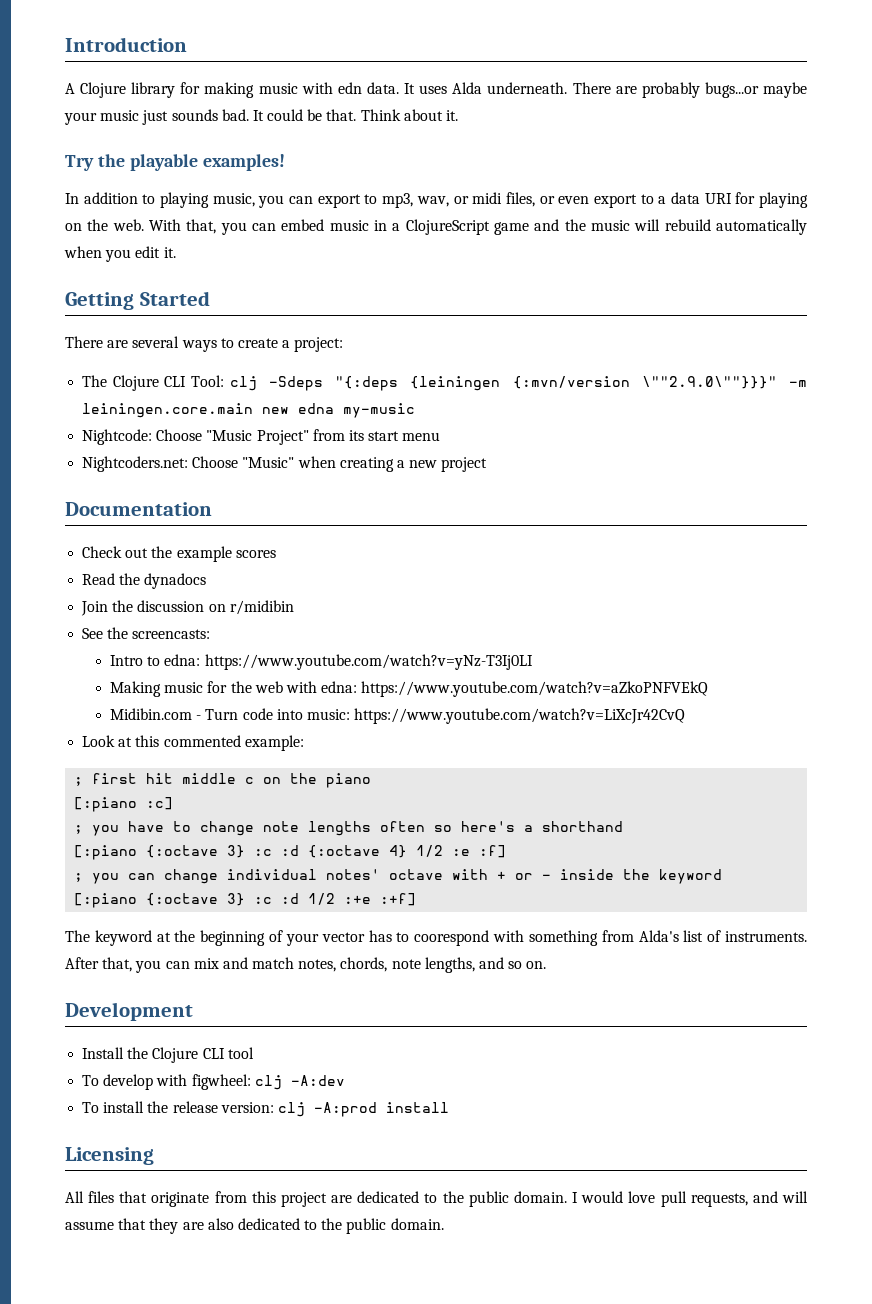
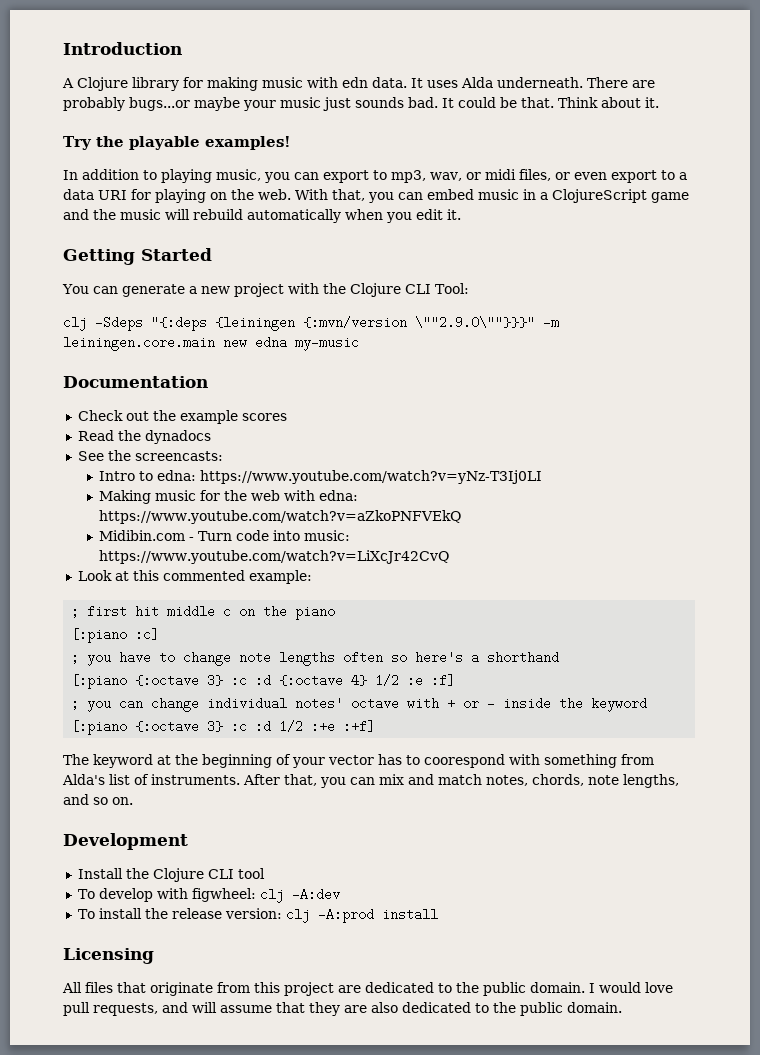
[65,336,344,352] [82,375,108,387] There are several ways to create a project: // The -> [62,283,346,297] You can generate a new project with the
(225, 381) none -> (469, 288) //
[82,429,441,445] [82,456,488,472] // Nightcode: Choose "Music Project" from its start menu // Nightcoders.net: Choose "Music" when creating a new project -> (359, 343) none
[81,600,294,616] // Join the discussion on r/midibin -> (211, 437) none

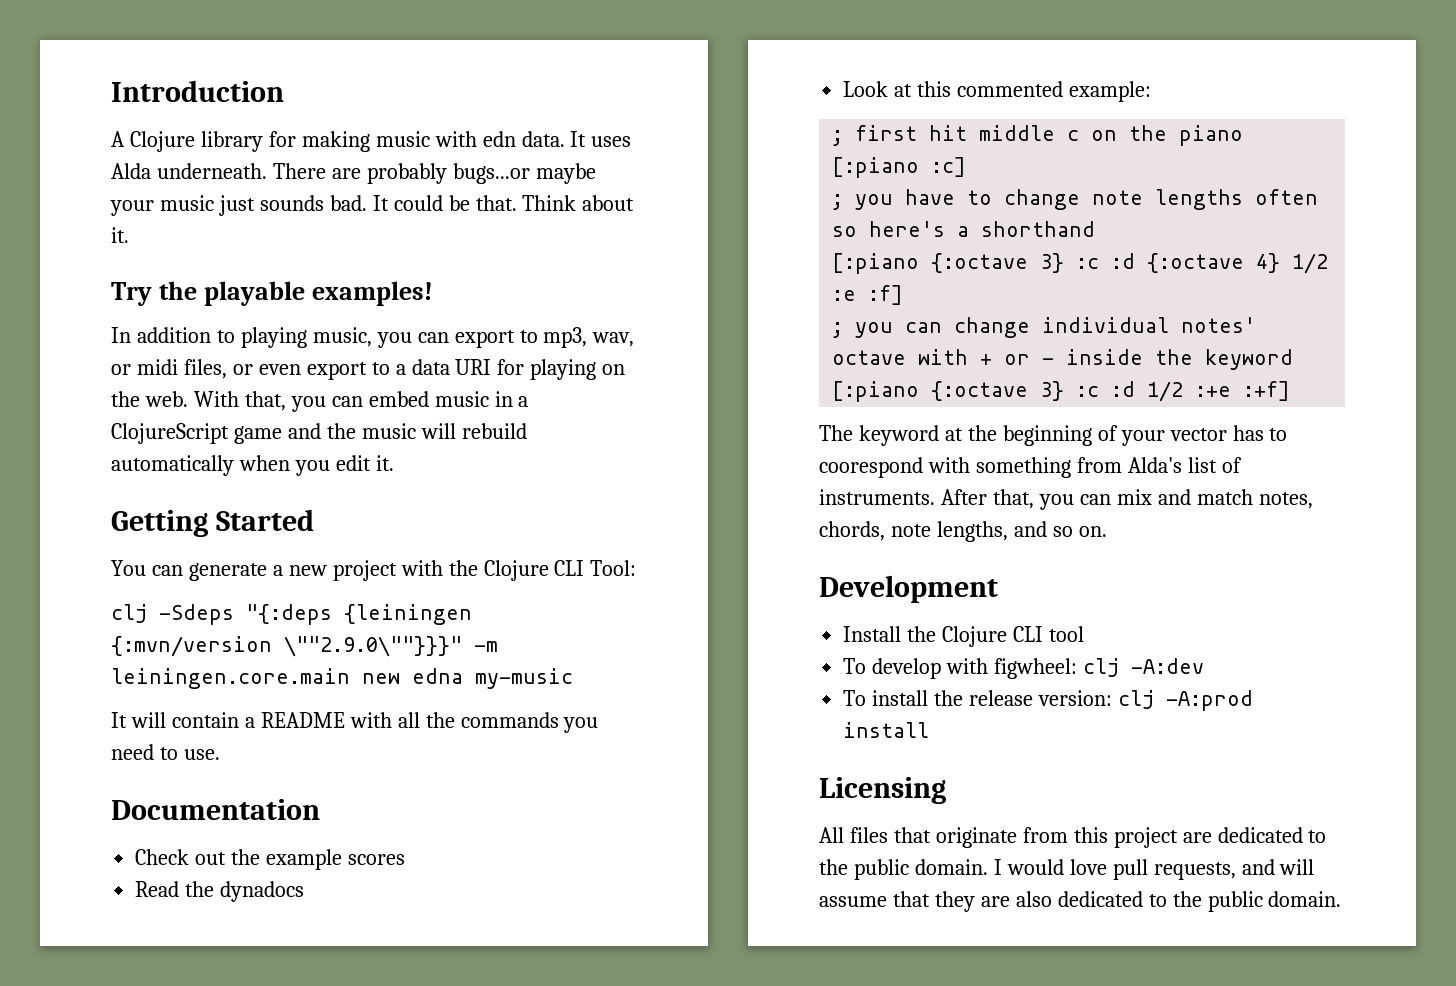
(359, 343) none -> [111,712,599,733] [111,744,220,760] // It will contain a README with all the commands you need to use.
[77,450,223,461] [98,470,542,484] [98,490,358,504] [98,510,461,524] [98,530,350,541] [98,550,449,564] // See the screencasts: // Intro to edna: https://www.youtube.com/watch?v=yNz-T3Ij0LI // Making music for the web with edna: https://www.youtube.com/watch?v=aZkoPNFVEkQ // Midibin.com - Turn code into music: https://www.youtube.com/watch?v=LiXcJr42CvQ -> (305, 891) none

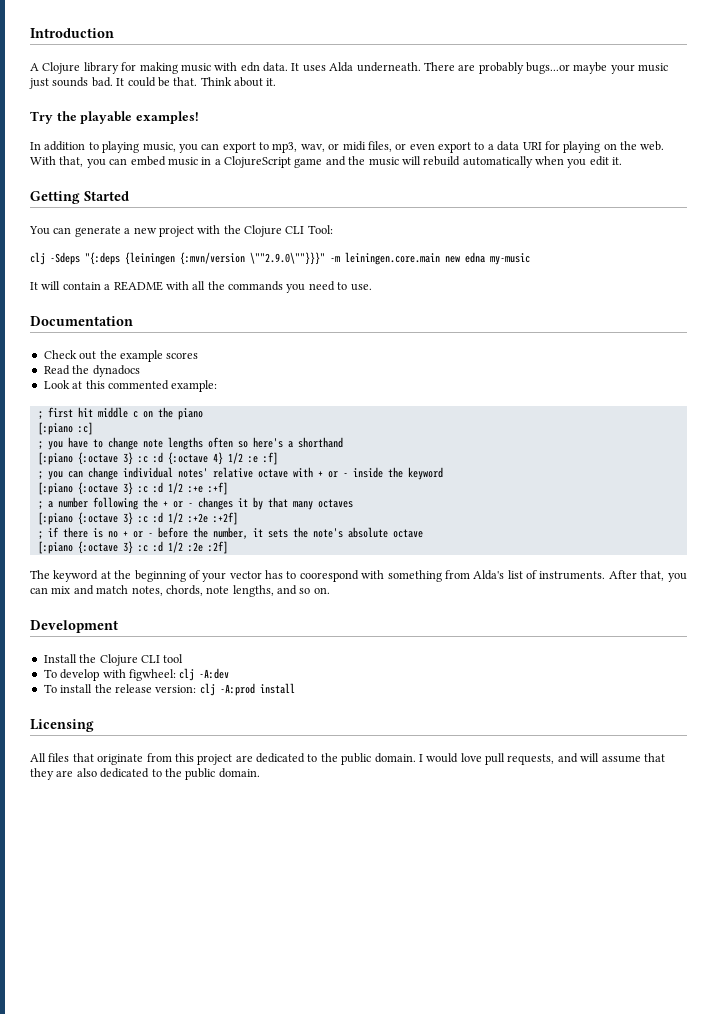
(1257, 325) none -> [212,467,253,478] relative
(1291, 391) none -> [37,497,353,510] [37,512,238,525] [37,527,423,539] [37,541,228,554] // ; a number following the + or - changes it by that many octaves // [:piano {:octave 3} :c :d 1/2 :+2e :+2f] // ; if there is no + or - before the number, it sets the note's absolute octave // [:piano {:octave 3} :c :d 1/2 :2e :2f]

